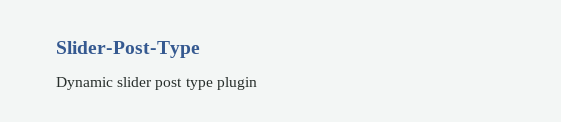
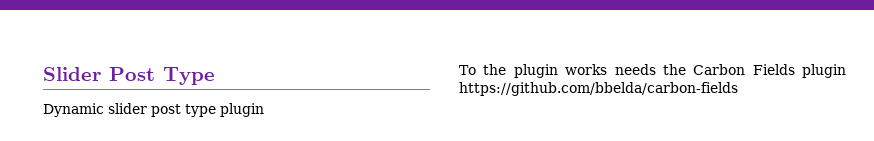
[56,41,200,58] Slider-Post-Type -> [43,67,215,85] Slider Post Type
(257, 83) none -> [459,64,846,78] [459,82,738,96] // To the plugin works needs the Carbon Fields plugin https://github.com/bbelda/carbon-fields

